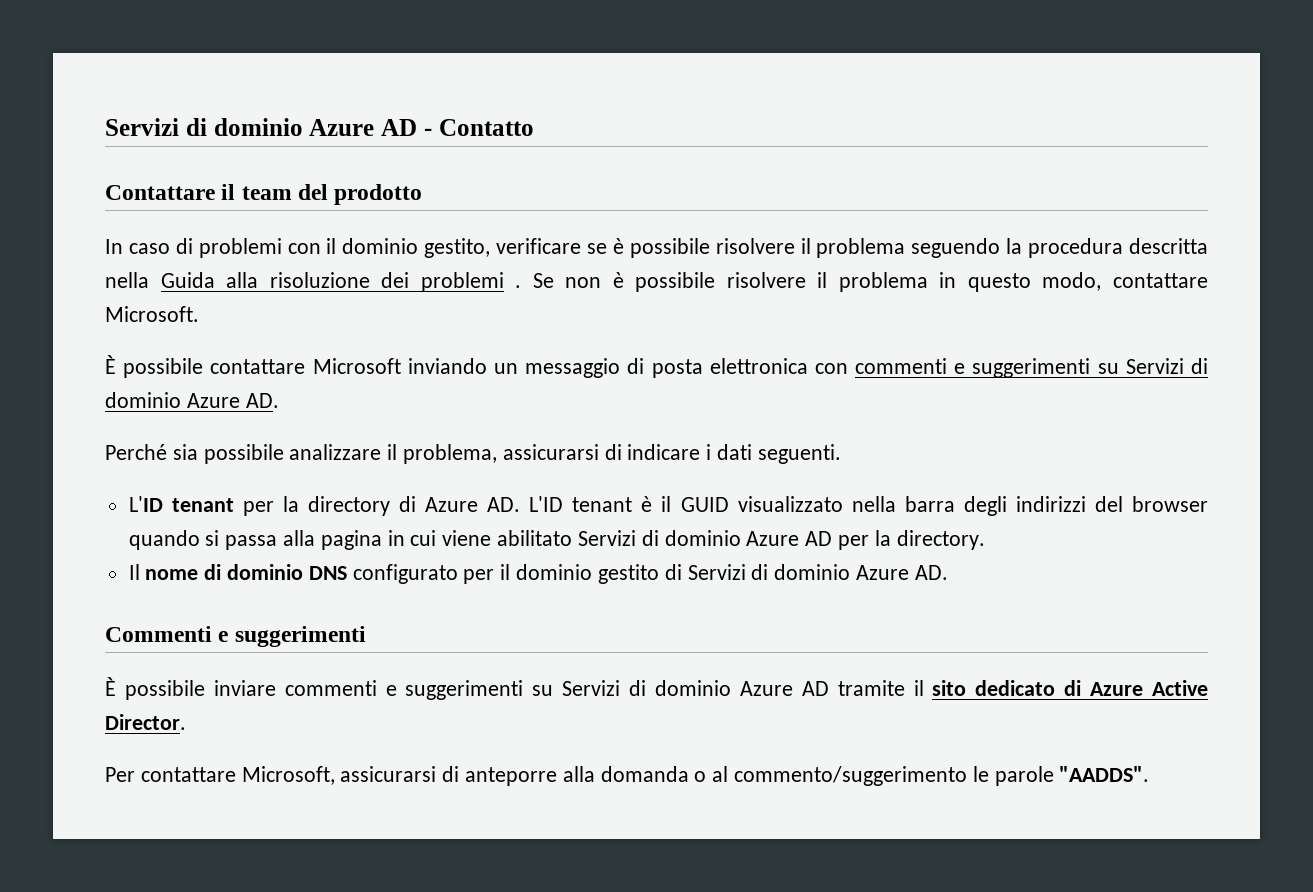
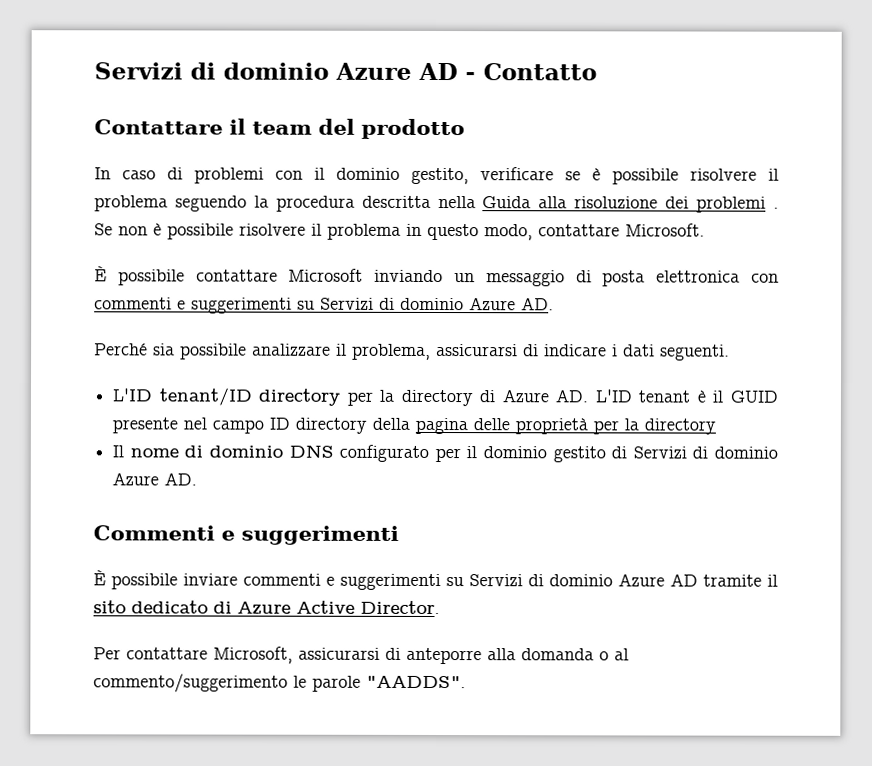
[171,498,234,512] tenant -> [158,387,341,406] tenant/ID directory
[737,496,1208,516] [128,530,985,550] visualizzato nella barra degli indirizzi del browser quando si passa alla pagina in cui viene abilitato Servizi di dominio Azure AD per la directory. -> [112,417,717,435] presente nel campo ID directory della pagina delle proprietà per la directory

